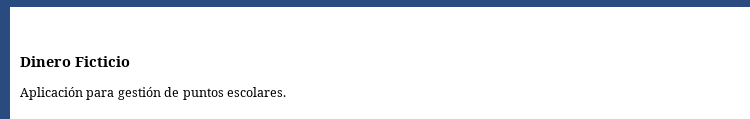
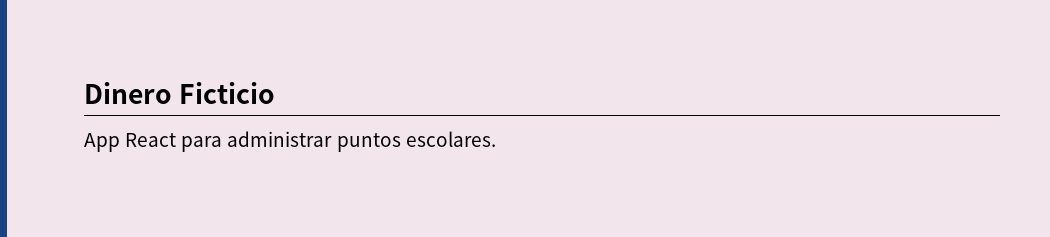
[20,87,180,100] Aplicación para gestión de -> [84,131,333,152] App React para administrar

